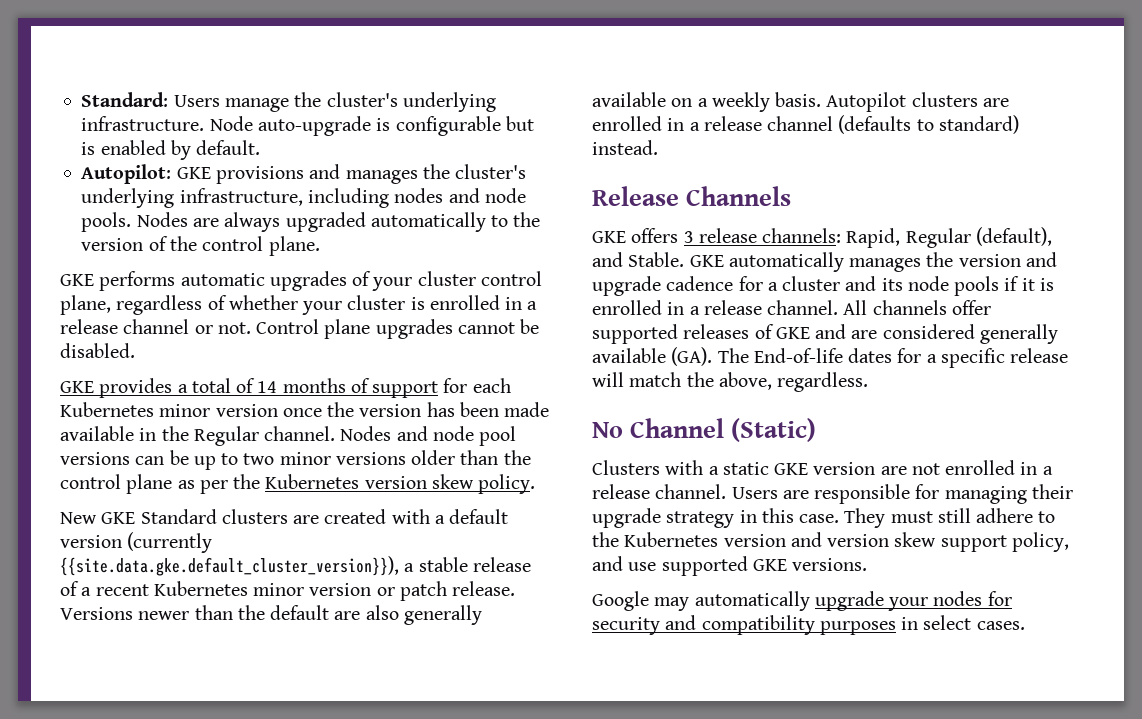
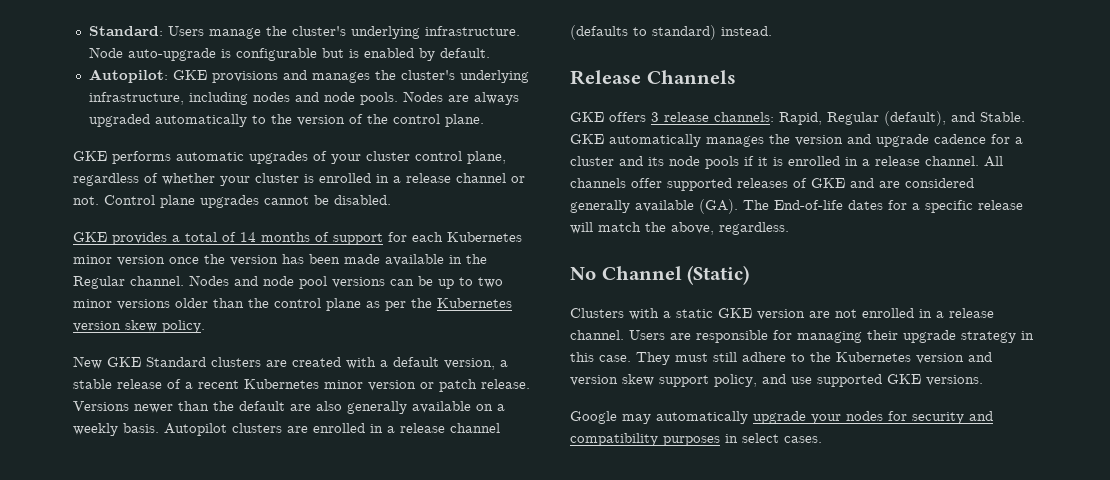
[60,532,213,553] [60,556,399,576] version (currently {{site.data.gke.default_cluster_version}}), -> [444,358,495,370] version,

